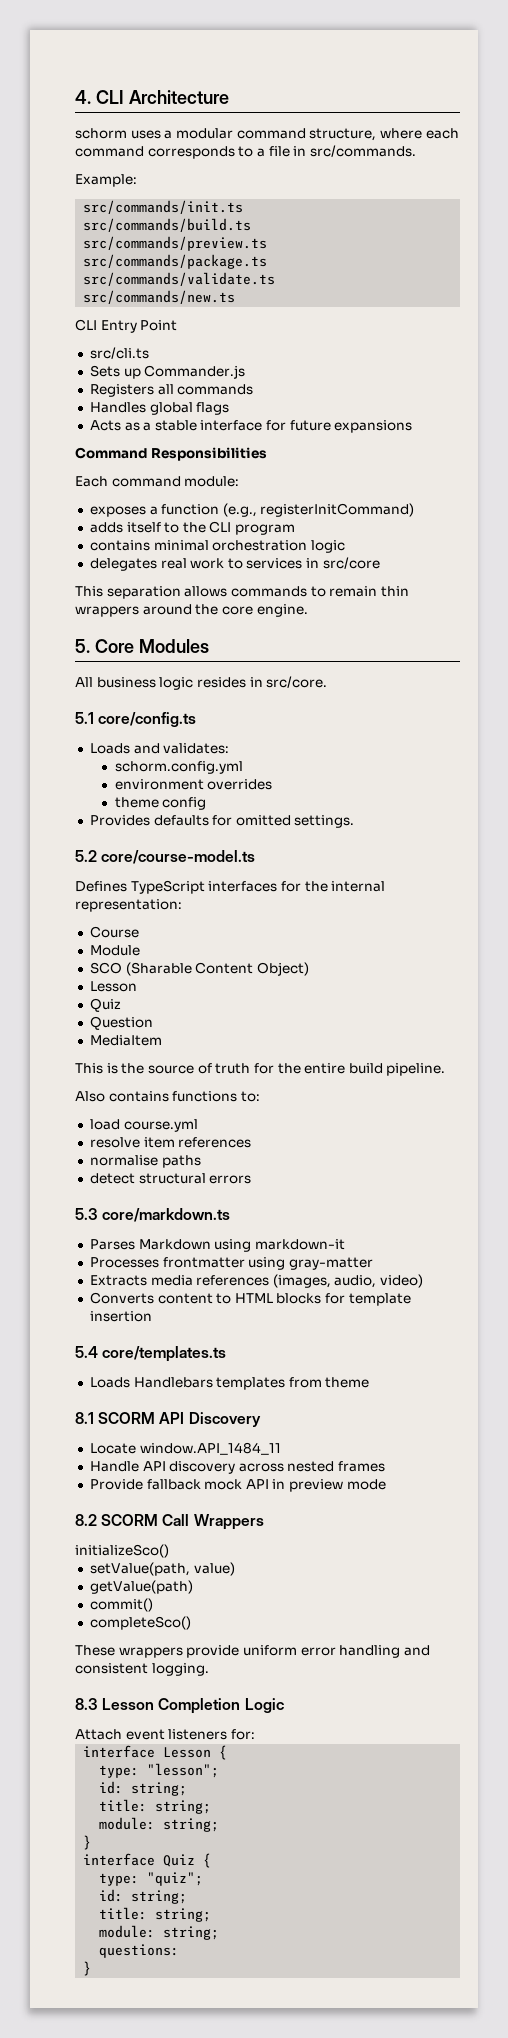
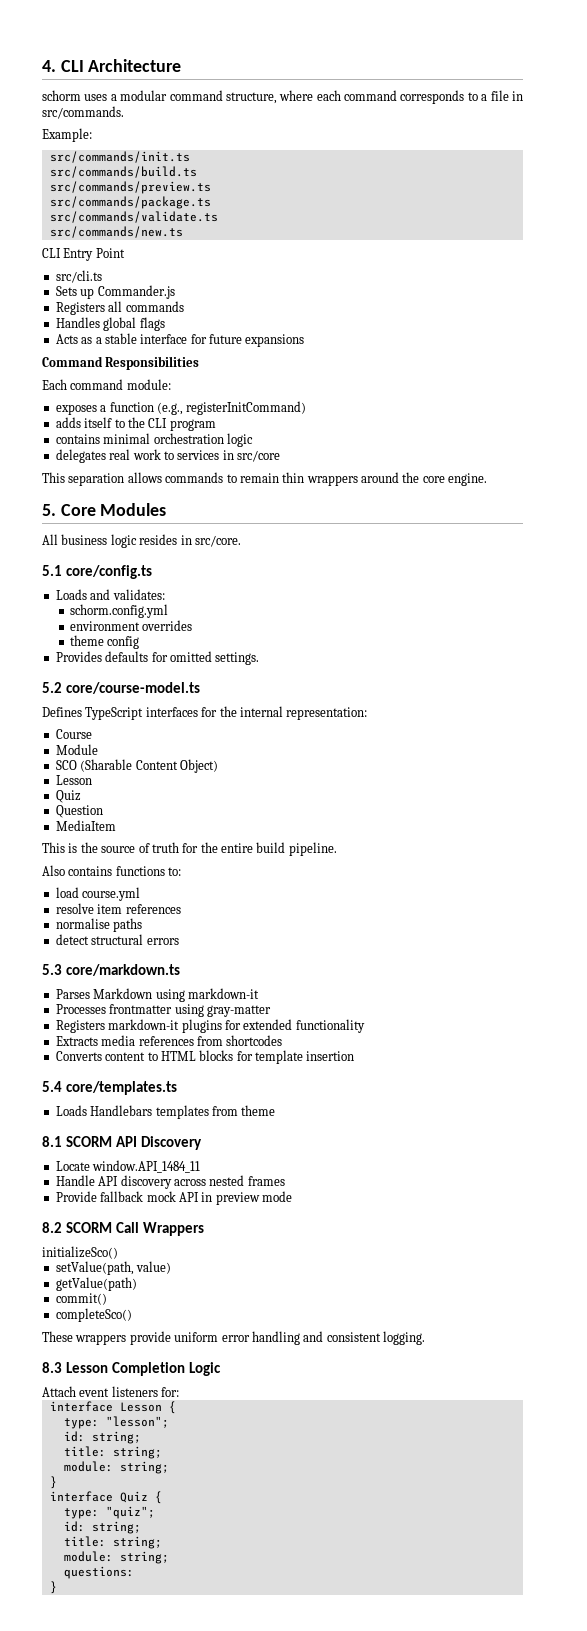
(373, 1263) none -> [55,1019,365,1033] // Registers markdown-it plugins for extended functionality
[272,1274,424,1288] (images, audio, video) -> [196,1035,283,1046] from shortcodes

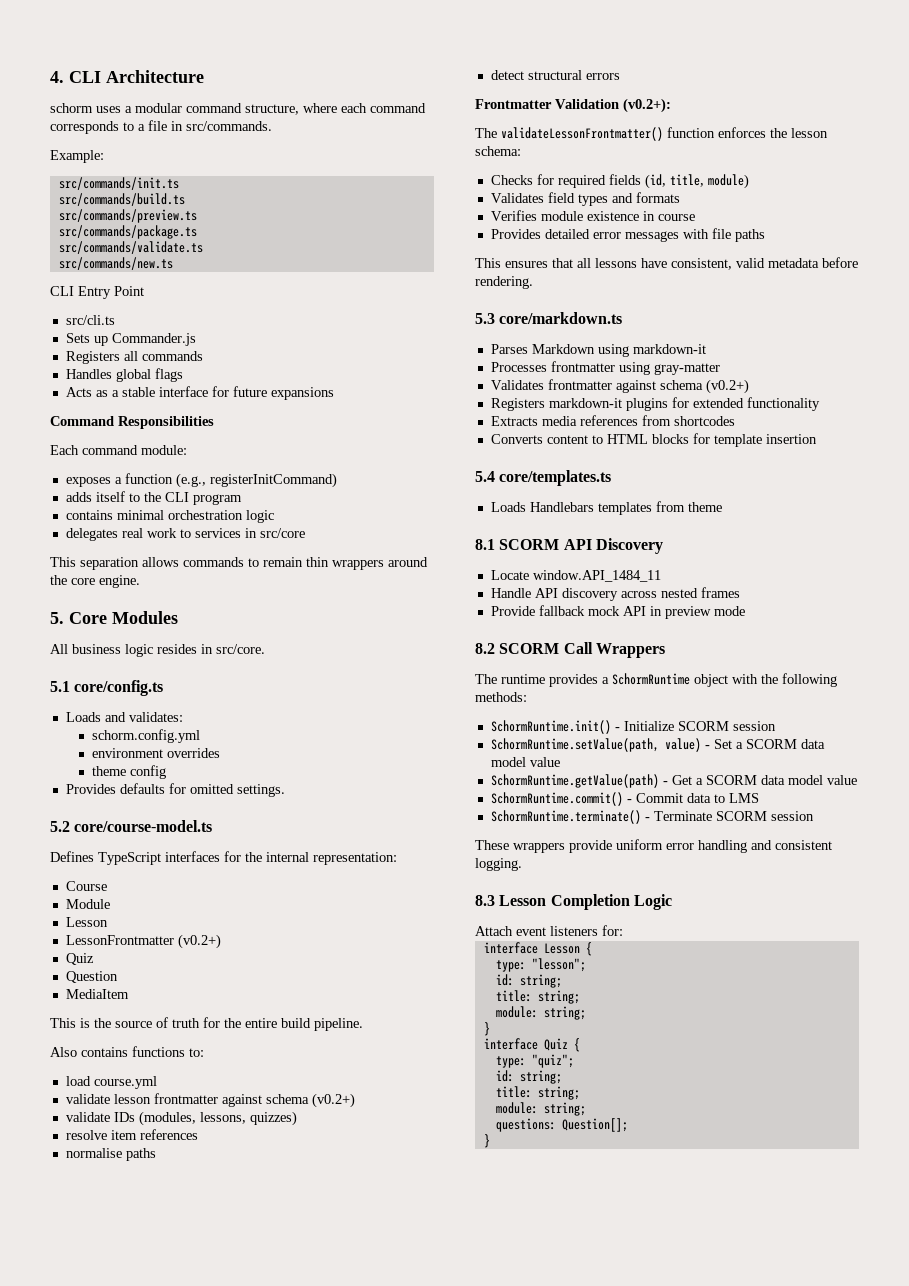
[55,759,218,773] [55,775,92,785] SCO (Sharable Content Object) // Lesson -> [65,917,108,927] [65,934,221,949] Lesson // LessonFrontmatter (v0.2+)
(141, 894) none -> [65,1093,355,1108] [65,1111,297,1126] // validate lesson frontmatter against schema (v0.2+) // validate IDs (modules, lessons, quizzes)
(179, 941) none -> [475,98,671,113] [475,127,828,141] [475,146,521,156] [490,174,749,189] [490,192,680,206] [490,210,695,221] [490,228,765,242] [475,257,858,270] [475,276,533,289] // Frontmatter Validation (v0.2+): // The validateLessonFrontmatter() function enforces the lesson schema: // Checks for required fields (id, title, module) // Validates field types and formats // Verifies module existence in course // Provides detailed error messages with file paths // This ensures that all lessons have consistent, valid metadata before rendering.
(271, 1011) none -> [490,379,749,394] // Validates frontmatter against schema (v0.2+)
[42,1246,118,1259] [55,1261,172,1275] [55,1277,137,1291] [55,1293,107,1305] [55,1308,132,1322] initializeSco() // setValue(path, value) // getValue(path) // commit() // completeSco() -> [475,673,837,687] [475,692,527,702] [490,720,776,734] [490,738,825,752] [490,757,560,767] [490,774,857,788] [490,792,759,806] [490,810,814,824] The runtime provides a SchormRuntime object with the following methods: // SchormRuntime.init() - Initialize SCORM session // SchormRuntime.setValue(path, value) - Set a SCORM data model value // SchormRuntime.getValue(path) - Get a SCORM data model value // SchormRuntime.commit() - Commit data to LMS // SchormRuntime.terminate() - Terminate SCORM session
(134, 1572) none -> [561,1118,628,1132] Question[];

